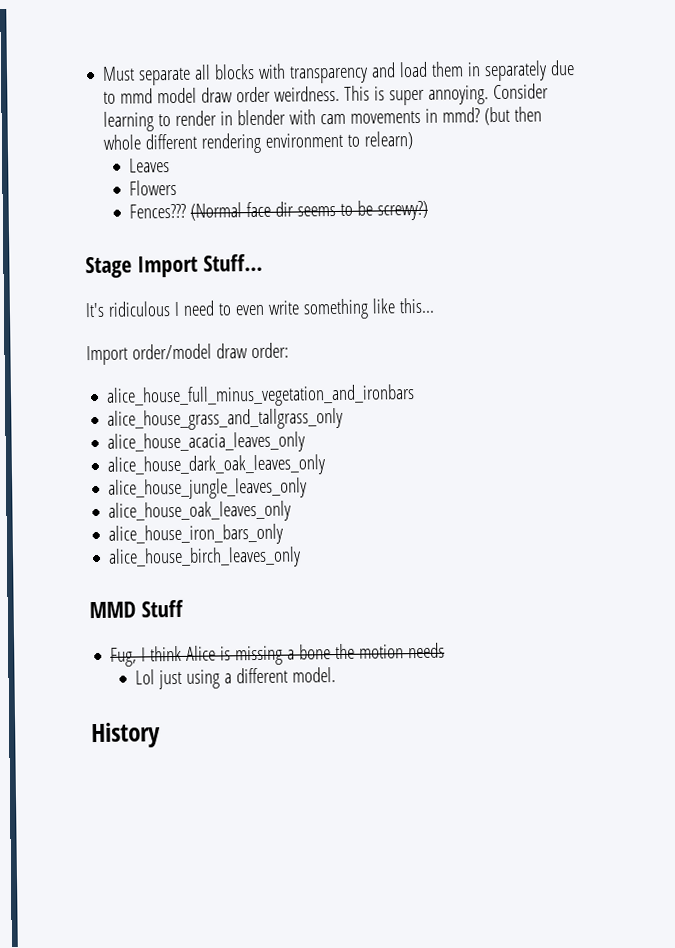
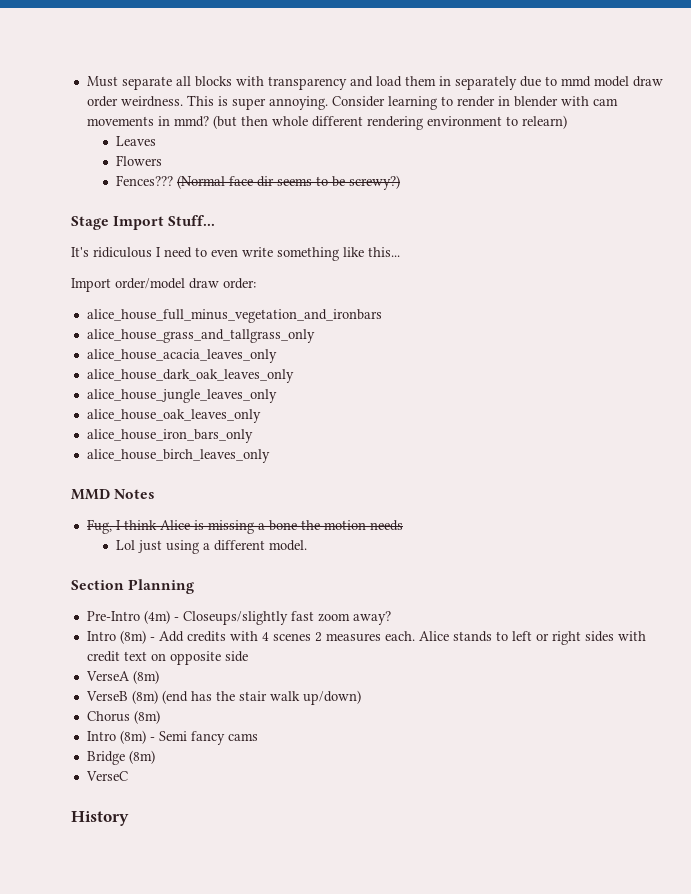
[140,599,184,618] Stuff -> [114,489,156,499] Notes
(337, 675) none -> [71,579,195,594] [86,610,391,625] [86,630,646,645] [86,651,248,665] [85,670,159,684] [85,690,361,705] [86,710,160,724] [86,730,258,745] [86,750,155,765] [85,771,128,781] // Section Planning // Pre-Intro (4m) - Closeups/slightly fast zoom away? // Intro (8m) - Add credits with 4 scenes 2 measures each. Alice stands to left or right sides with credit text on opposite side // VerseA (8m) // VerseB (8m) (end has the stair walk up/down) // Chorus (8m) // Intro (8m) - Semi fancy cams // Bridge (8m) // VerseC

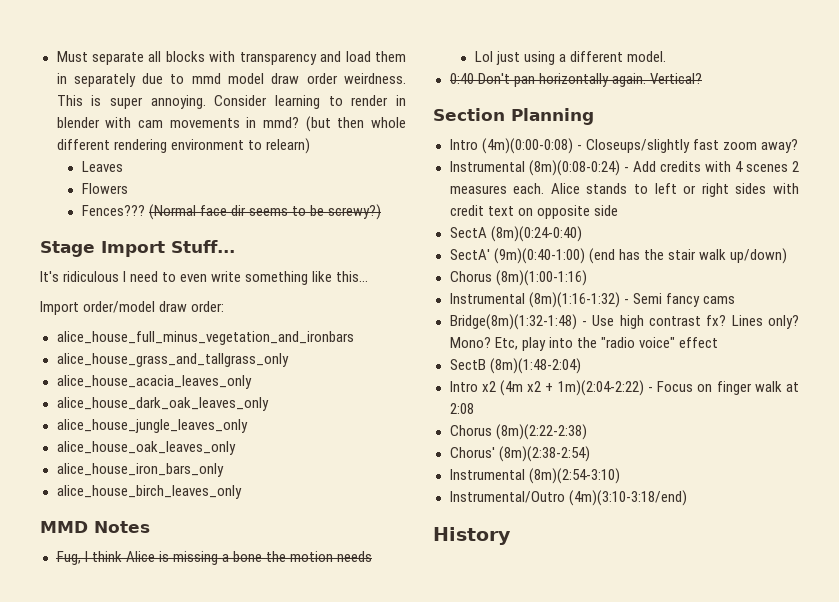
(307, 545) none -> [449,73,702,87] // 0:40 Don't pan horizontally again. Vertical?
[86,610,170,624] Pre-Intro (4m) -> [449,138,573,154] Intro (4m)(0:00-0:08)
[86,630,146,644] Intro (8m) -> [449,160,620,176] Instrumental (8m)(0:08-0:24)
[85,670,159,684] [85,690,158,704] VerseA (8m) // VerseB (8m) -> [449,226,582,242] [449,248,585,264] SectA (8m)(0:24-0:40) // SectA' (9m)(0:40-1:00)
[133,710,160,724] [86,730,146,744] (8m) // Intro (8m) -> [495,270,587,286] [449,292,620,308] (8m)(1:00-1:16) // Instrumental (8m)(1:16-1:32)
[86,750,155,765] [85,771,128,781] Bridge (8m) // VerseC -> [449,314,799,330] [449,337,718,351] [449,358,581,374] [449,380,799,396] [449,403,474,414] [449,424,587,440] [449,446,590,462] [449,468,620,484] [449,490,687,506] Bridge(8m)(1:32-1:48) - Use high contrast fx? Lines only? Mono? Etc, play into the "radio voice" effect // SectB (8m)(1:48-2:04) // Intro x2 (4m x2 + 1m)(2:04-2:22) - Focus on finger walk at 2:08 // Chorus (8m)(2:22-2:38) // Chorus' (8m)(2:38-2:54) // Instrumental (8m)(2:54-3:10) // Instrumental/Outro (4m)(3:10-3:18/end)

